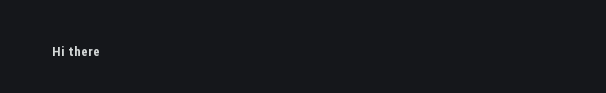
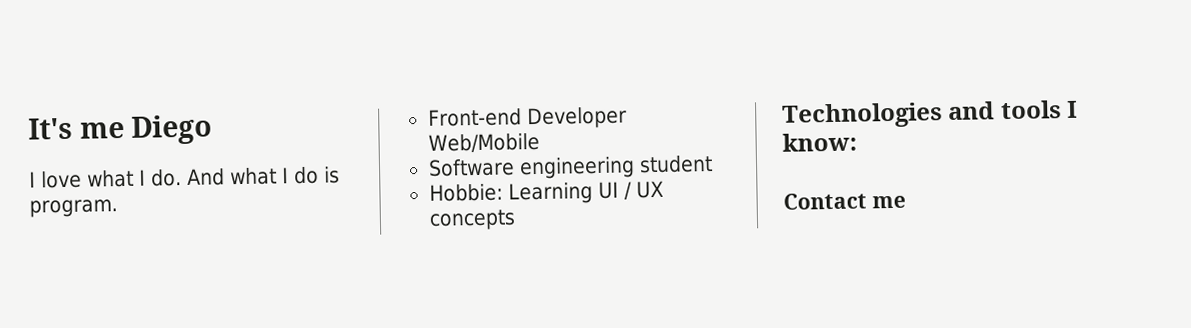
[52,46,100,56] Hi there -> [28,114,213,145] [29,166,340,189] [29,199,118,218] [427,106,627,130] [427,132,540,153] [427,155,713,180] [428,180,664,205] [428,209,516,231] [782,100,1079,129] [782,132,857,152] [783,192,906,210] It's me Diego // I love what I do. And what I do is program. // Front-end Developer Web/Mobile // Software engineering student // Hobbie: Learning UI / UX concepts // Technologies and tools I know: // Contact me

